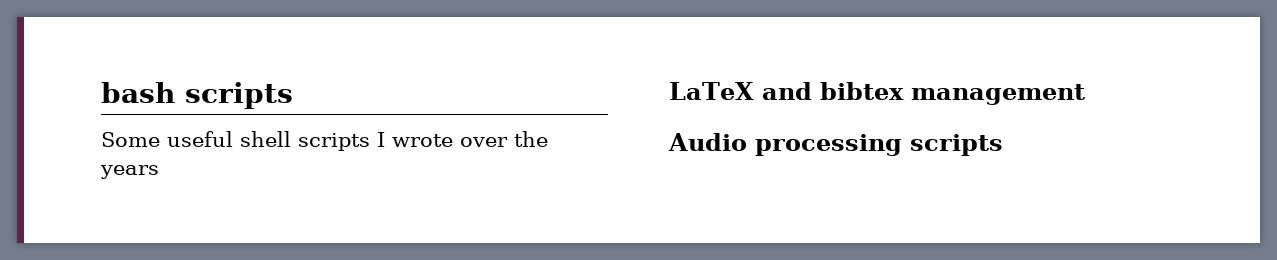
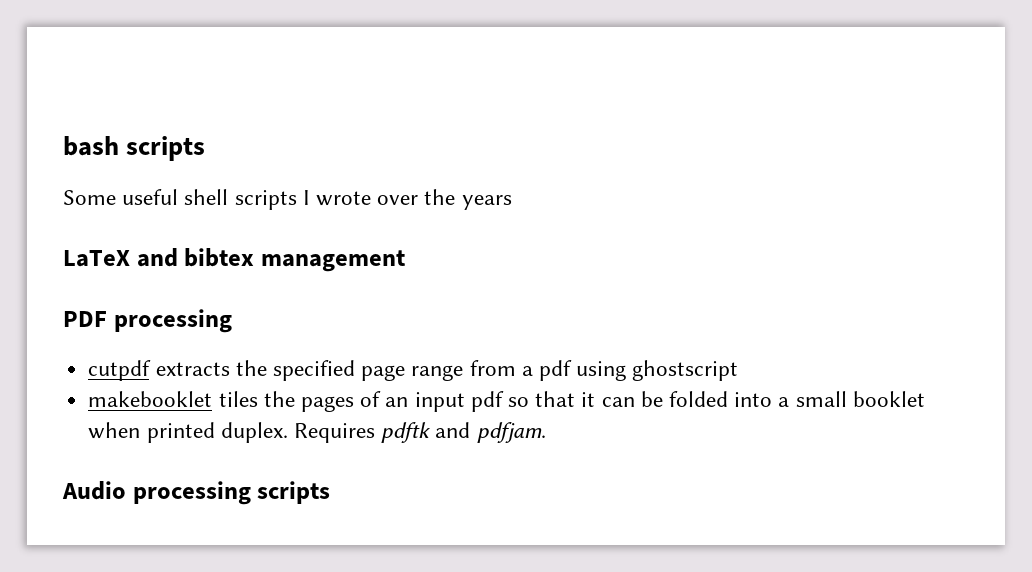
(1085, 94) none -> [63,309,232,333] [88,360,739,381] [88,391,925,412] [88,422,546,443] // PDF processing // cutpdf extracts the specified page range from a pdf using ghostscript // makebooklet tiles the pages of an input pdf so that it can be folded into a small booklet when printed duplex. Requires pdftk and pdfjam.

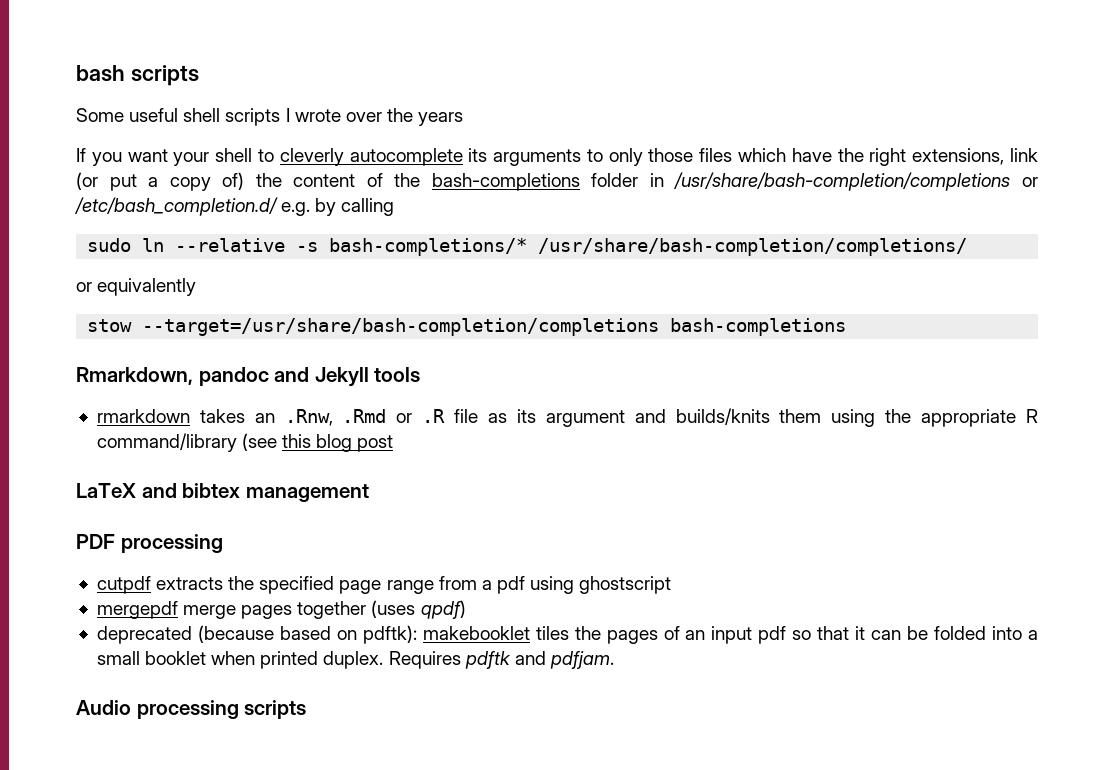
(512, 202) none -> [76,148,1038,166] [76,172,1038,191] [74,197,395,216] [87,238,968,256] [76,278,197,296] [87,318,847,336] [76,367,421,387] [96,408,1038,427] [96,433,394,452] // If you want your shell to cleverly autocomplete its arguments to only those files which have the right extensions, link (or put a copy of) the content of the bash-completions folder in /usr/share/bash-completion/completions or /etc/bash_completion.d/ e.g. by calling // sudo ln --relative -s bash-completions/* /usr/share/bash-completion/completions/ // or equivalently // stow --target=/usr/share/bash-completion/completions bash-completions // Rmarkdown, pandoc and Jekyll tools // rmarkdown takes an .Rnw, .Rmd or .R file as its argument and builds/knits them using the appropriate R command/library (see this blog post
(739, 370) none -> [96,600,466,619] [96,625,417,644] mergepdf merge pages together (uses qpdf) // deprecated (because based on pdftk):

